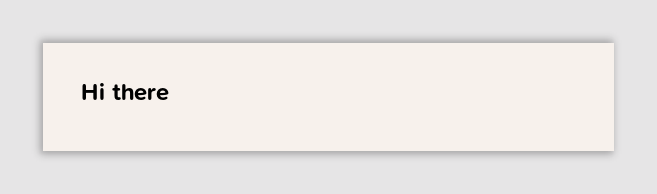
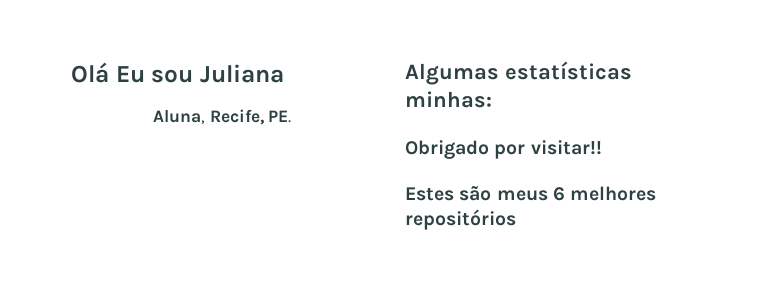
[81,83,169,101] Hi there -> [71,62,284,83] [152,109,292,125] [405,61,632,85] [405,91,492,108] [405,140,602,159] [405,186,657,201] [405,209,516,230] Olá Eu sou Juliana // Aluna, Recife, PE. // Algumas estatísticas minhas: // Obrigado por visitar!! // Estes são meus 6 melhores repositórios

